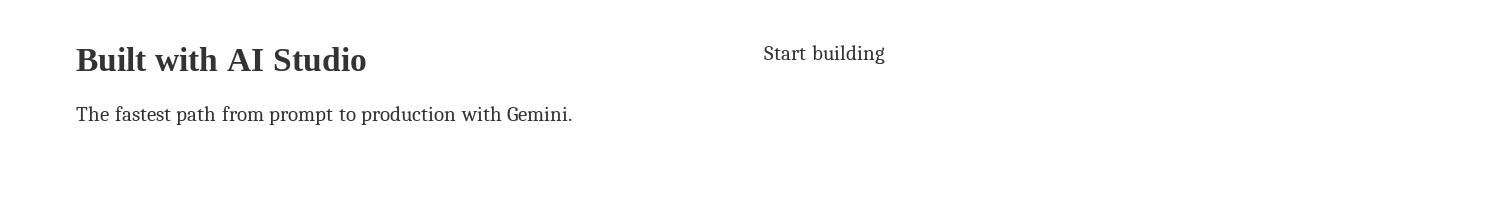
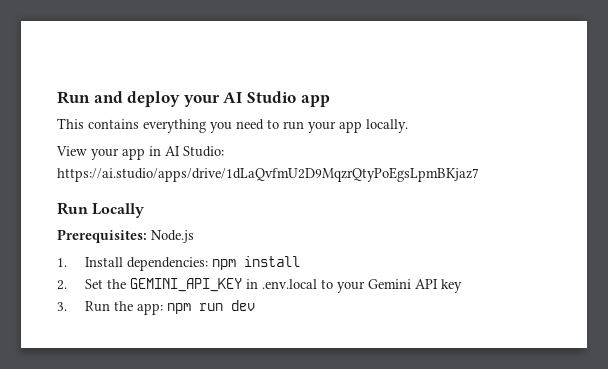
[76,47,368,71] [76,106,573,125] [764,45,885,64] Built with AI Studio // The fastest path from prompt to production with Gemini. // Start building -> [57,91,330,107] [57,118,408,133] [56,146,224,160] [57,167,479,182] [57,202,145,218] [57,229,194,243] [57,256,300,271] [57,278,462,293] [57,300,255,315] Run and deploy your AI Studio app // This contains everything you need to run your app locally. // View your app in AI Studio: https://ai.studio/apps/drive/1dLaQvfmU2D9MqzrQtyPoEgsLpmBKjaz7 // Run Locally // Prerequisites: Node.js // 1. Install dependencies: npm install // 2. Set the GEMINI_API_KEY in .env.local to your Gemini API key // 3. Run the app: npm run dev

